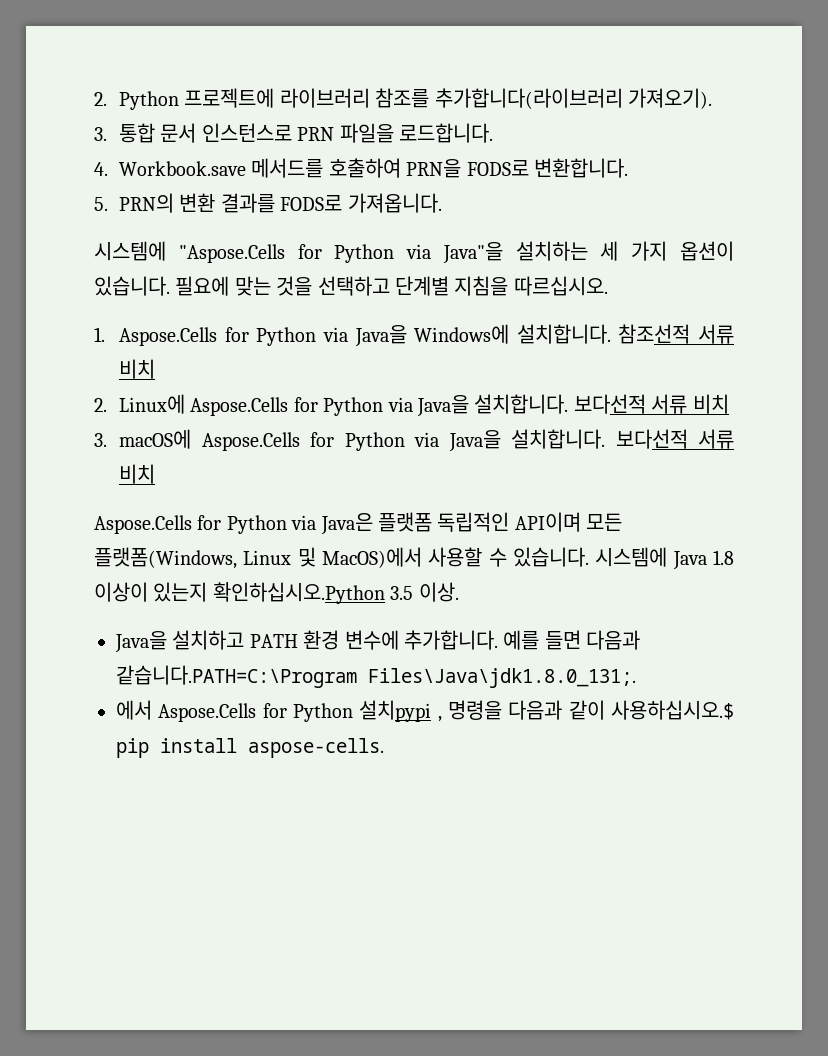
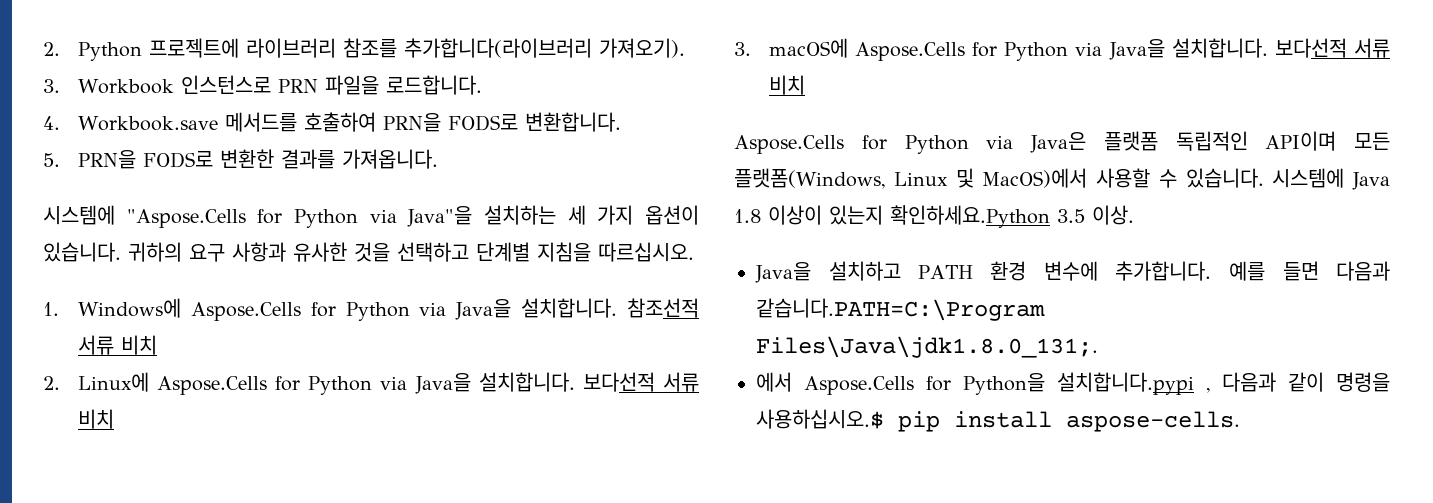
[119,123,197,143] 통합 문서 -> [77,79,174,94] Workbook
[119,193,343,213] PRN의 변환 결과를 FODS로 -> [77,149,335,169] PRN을 FODS로 변환한 결과를
[175,276,271,296] 필요에 맞는 -> [128,242,347,262] 귀하의 요구 사항과 유사한
[119,324,510,347] Aspose.Cells for Python via Java을 Windows에 -> [77,298,512,321] Windows에 Aspose.Cells for Python via Java을
[212,582,385,604] 확인하십시오.Python -> [890,205,1050,228] 확인하세요.Python
[293,700,502,722] Python 설치pypi , 명령을 -> [963,372,1210,395] Python을 설치합니다.pypi ,
(605, 710) none -> [1336,372,1390,392] 명령을

